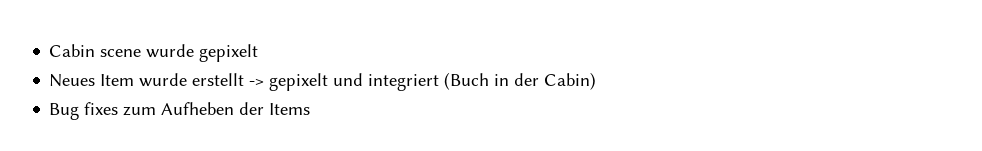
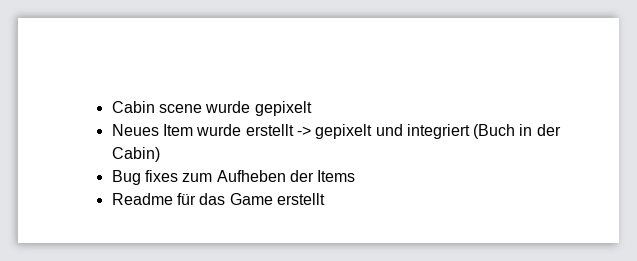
(311, 109) none -> [111,193,325,205] // Readme für das Game erstellt

